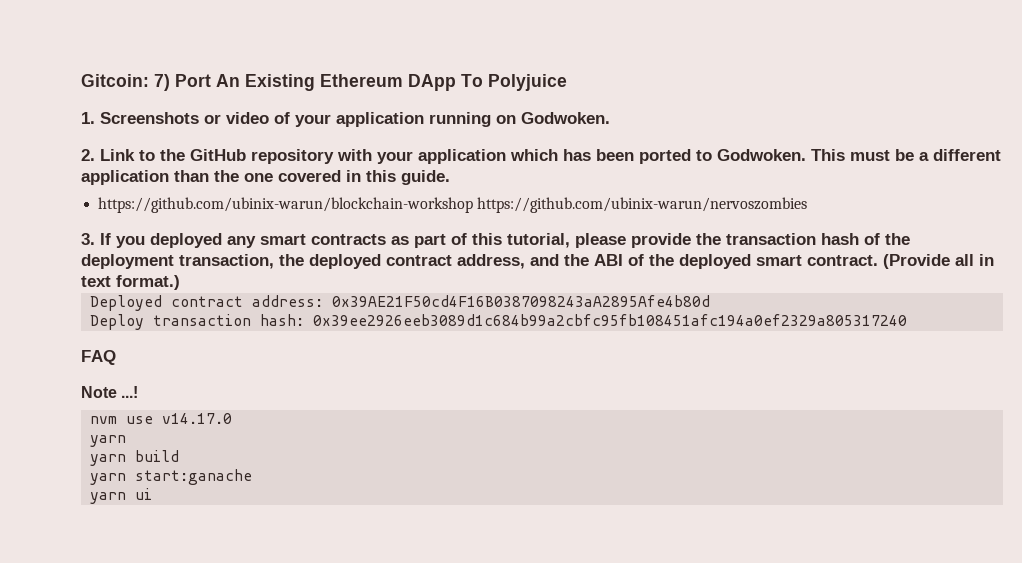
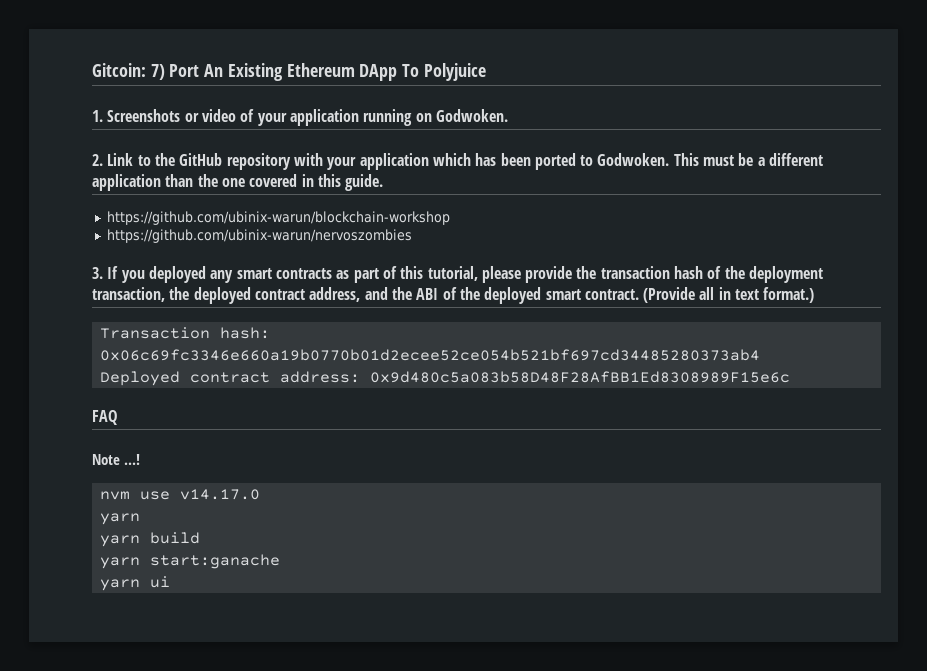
(474, 205) none -> (450, 218) //
(180, 282) none -> [100,327,271,339] [100,349,761,361] // Transaction hash: 0x06c69fc3346e660a19b0770b01d2ecee52ce054b521bf697cd34485280373ab4
[332,295,711,307] [90,314,908,330] 0x39AE21F50cd4F16B0387098243aA2895Afe4b80d // Deploy transaction hash: 0x39ee2926eeb3089d1c684b99a2cbfc95fb108451afc194a0ef2329a805317240 -> [370,371,791,383] 0x9d480c5a083b58D48F28AfBB1Ed8308989F15e6c

